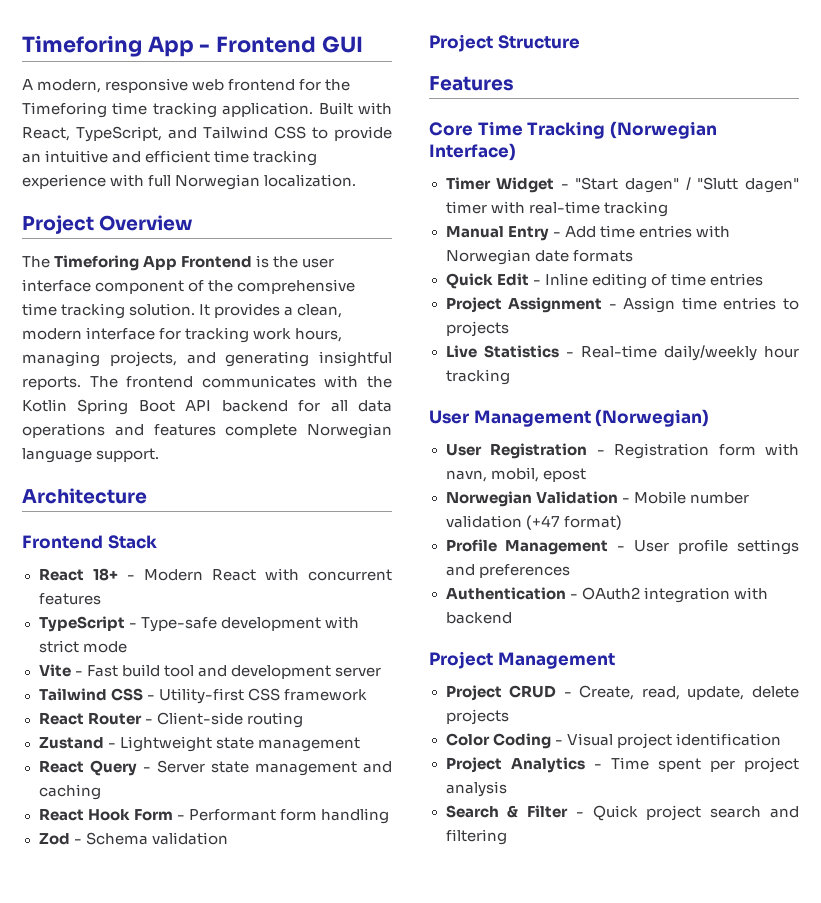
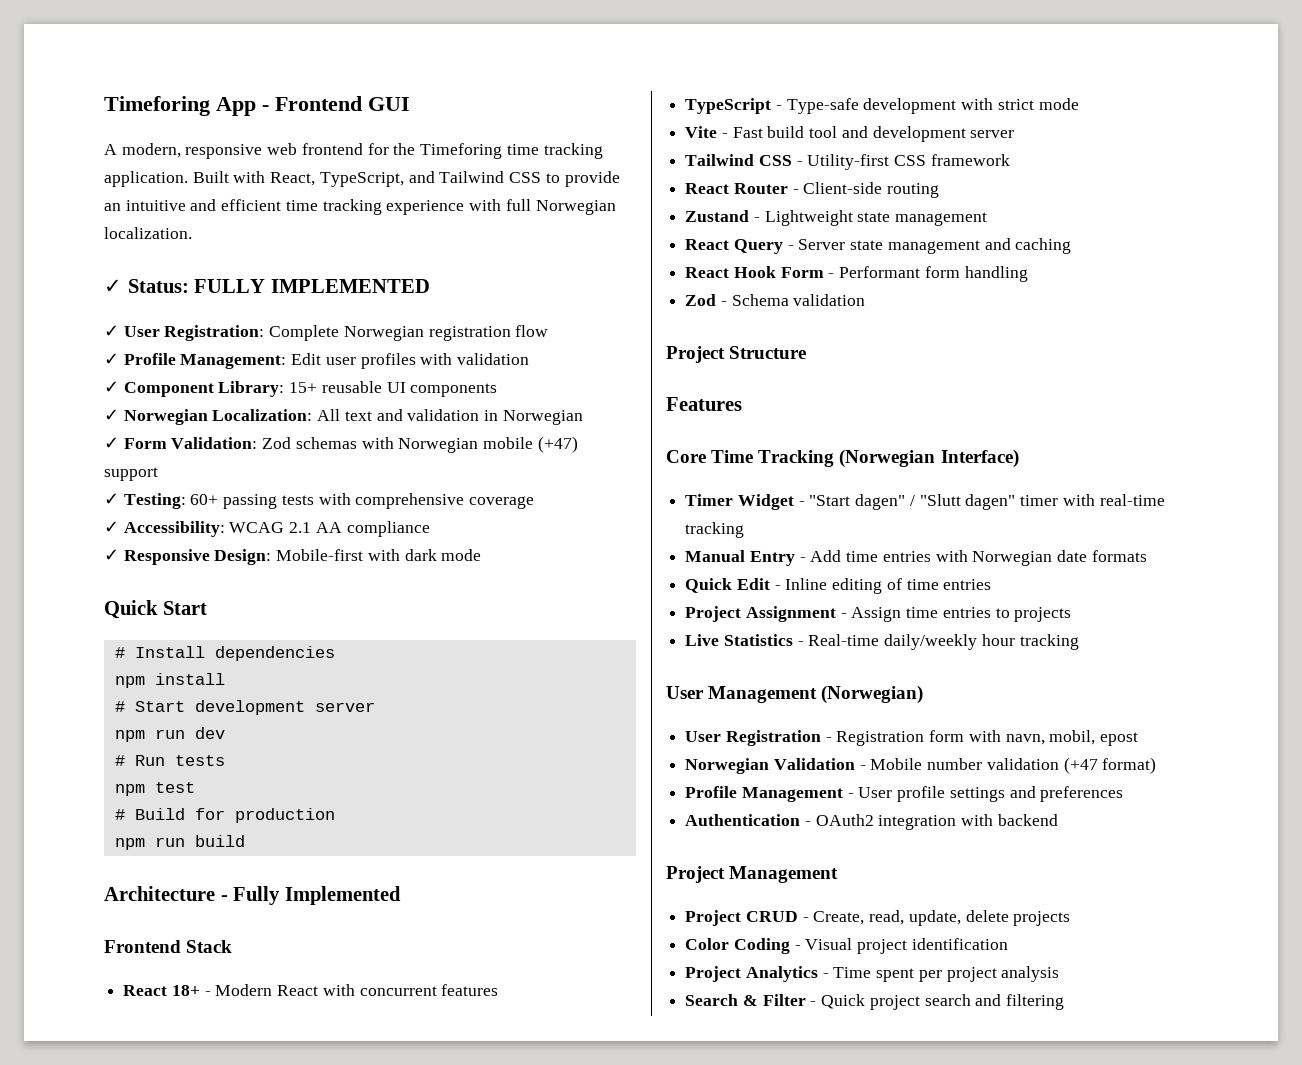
[22,215,194,234] [22,255,335,271] [22,279,356,294] [22,303,343,319] [22,327,343,343] [22,351,392,367] [22,375,392,390] [22,399,393,415] [22,423,392,439] [22,448,160,463] [22,488,147,504] Project Overview // The Timeforing App Frontend is the user interface component of the comprehensive time tracking solution. It provides a clean, modern interface for tracking work hours, managing projects, and generating insightful reports. The frontend communicates with the Kotlin Spring Boot API backend for all data operations and features complete Norwegian language support. // Architecture -> [104,279,430,293] [104,325,549,341] [104,353,530,369] [104,381,498,397] [104,409,583,425] [104,436,578,453] [104,467,158,481] [104,493,535,509] [104,521,430,537] [104,549,482,565] [104,600,207,619] [114,646,335,661] [114,673,225,688] [114,700,375,715] [114,727,225,742] [114,755,225,766] [114,782,195,796] [114,808,335,823] [114,835,245,850] [104,886,401,905] ✓ Status: FULLY IMPLEMENTED // ✓ User Registration: Complete Norwegian registration flow // ✓ Profile Management: Edit user profiles with validation // ✓ Component Library: 15+ reusable UI components // ✓ Norwegian Localization: All text and validation in Norwegian // ✓ Form Validation: Zod schemas with Norwegian mobile (+47) support // ✓ Testing: 60+ passing tests with comprehensive coverage // ✓ Accessibility: WCAG 2.1 AA compliance // ✓ Responsive Design: Mobile-first with dark mode // Quick Start // # Install dependencies // npm install // # Start development server // npm run dev // # Run tests // npm test // # Build for production // npm run build // Architecture - Fully Implemented

